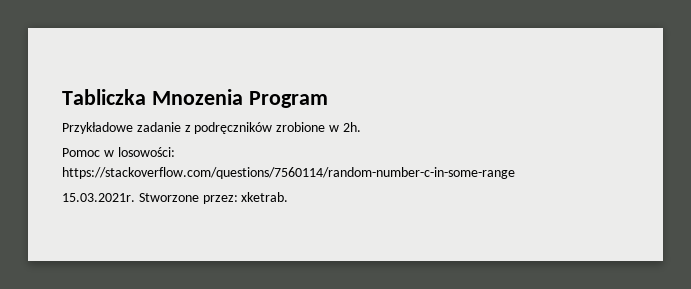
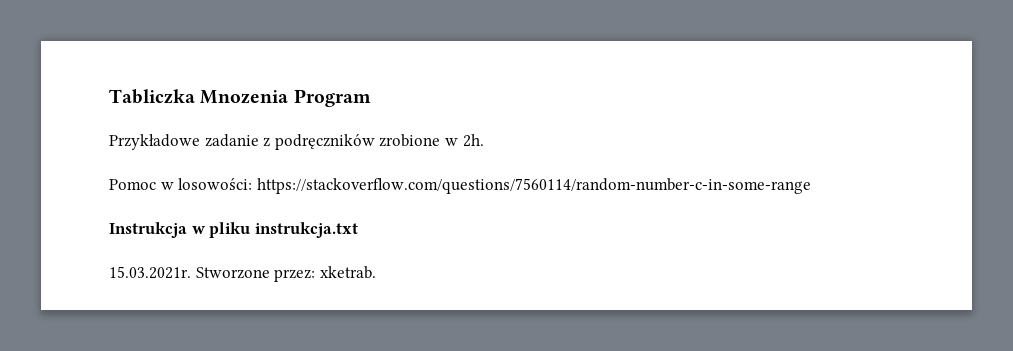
(515, 173) none -> [109,222,358,238] // Instrukcja w pliku instrukcja.txt

